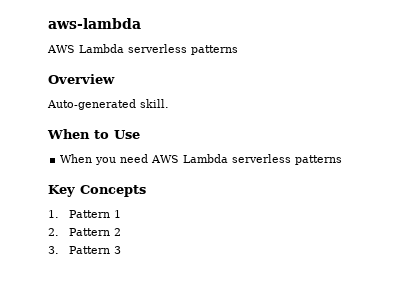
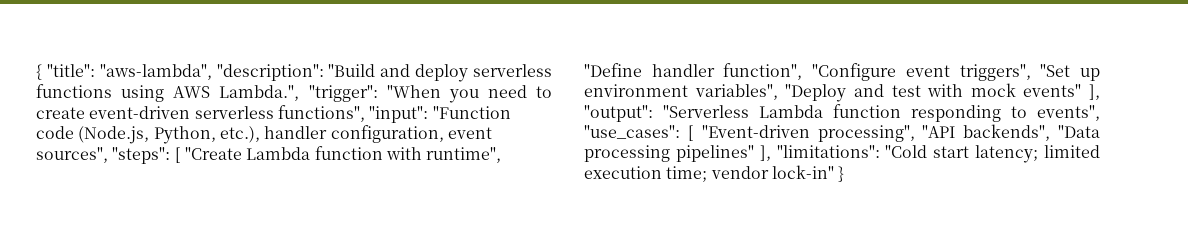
[48,18,141,29] [47,44,238,55] [48,74,115,84] [47,99,169,110] [47,129,140,139] [60,154,343,165] [48,185,146,197] [48,210,122,218] [48,228,122,236] [48,246,122,254] aws-lambda // AWS Lambda serverless patterns // Overview // Auto-generated skill. // When to Use // When you need AWS Lambda serverless patterns // Key Concepts // 1. Pattern 1 // 2. Pattern 2 // 3. Pattern 3 -> [36,64,552,82] [36,84,552,103] [36,105,511,123] [36,125,492,144] [36,146,502,164] [584,63,1100,81] [584,83,1100,102] [584,104,1100,122] [584,124,1100,142] [584,145,1100,163] [584,165,845,182] { "title": "aws-lambda", "description": "Build and deploy serverless functions using AWS Lambda.", "trigger": "When you need to create event-driven serverless functions", "input": "Function code (Node.js, Python, etc.), handler configuration, event sources", "steps": [ "Create Lambda function with runtime", "Define handler function", "Configure event triggers", "Set up environment variables", "Deploy and test with mock events" ], "output": "Serverless Lambda function responding to events", "use_cases": [ "Event-driven processing", "API backends", "Data processing pipelines" ], "limitations": "Cold start latency; limited execution time; vendor lock-in" }

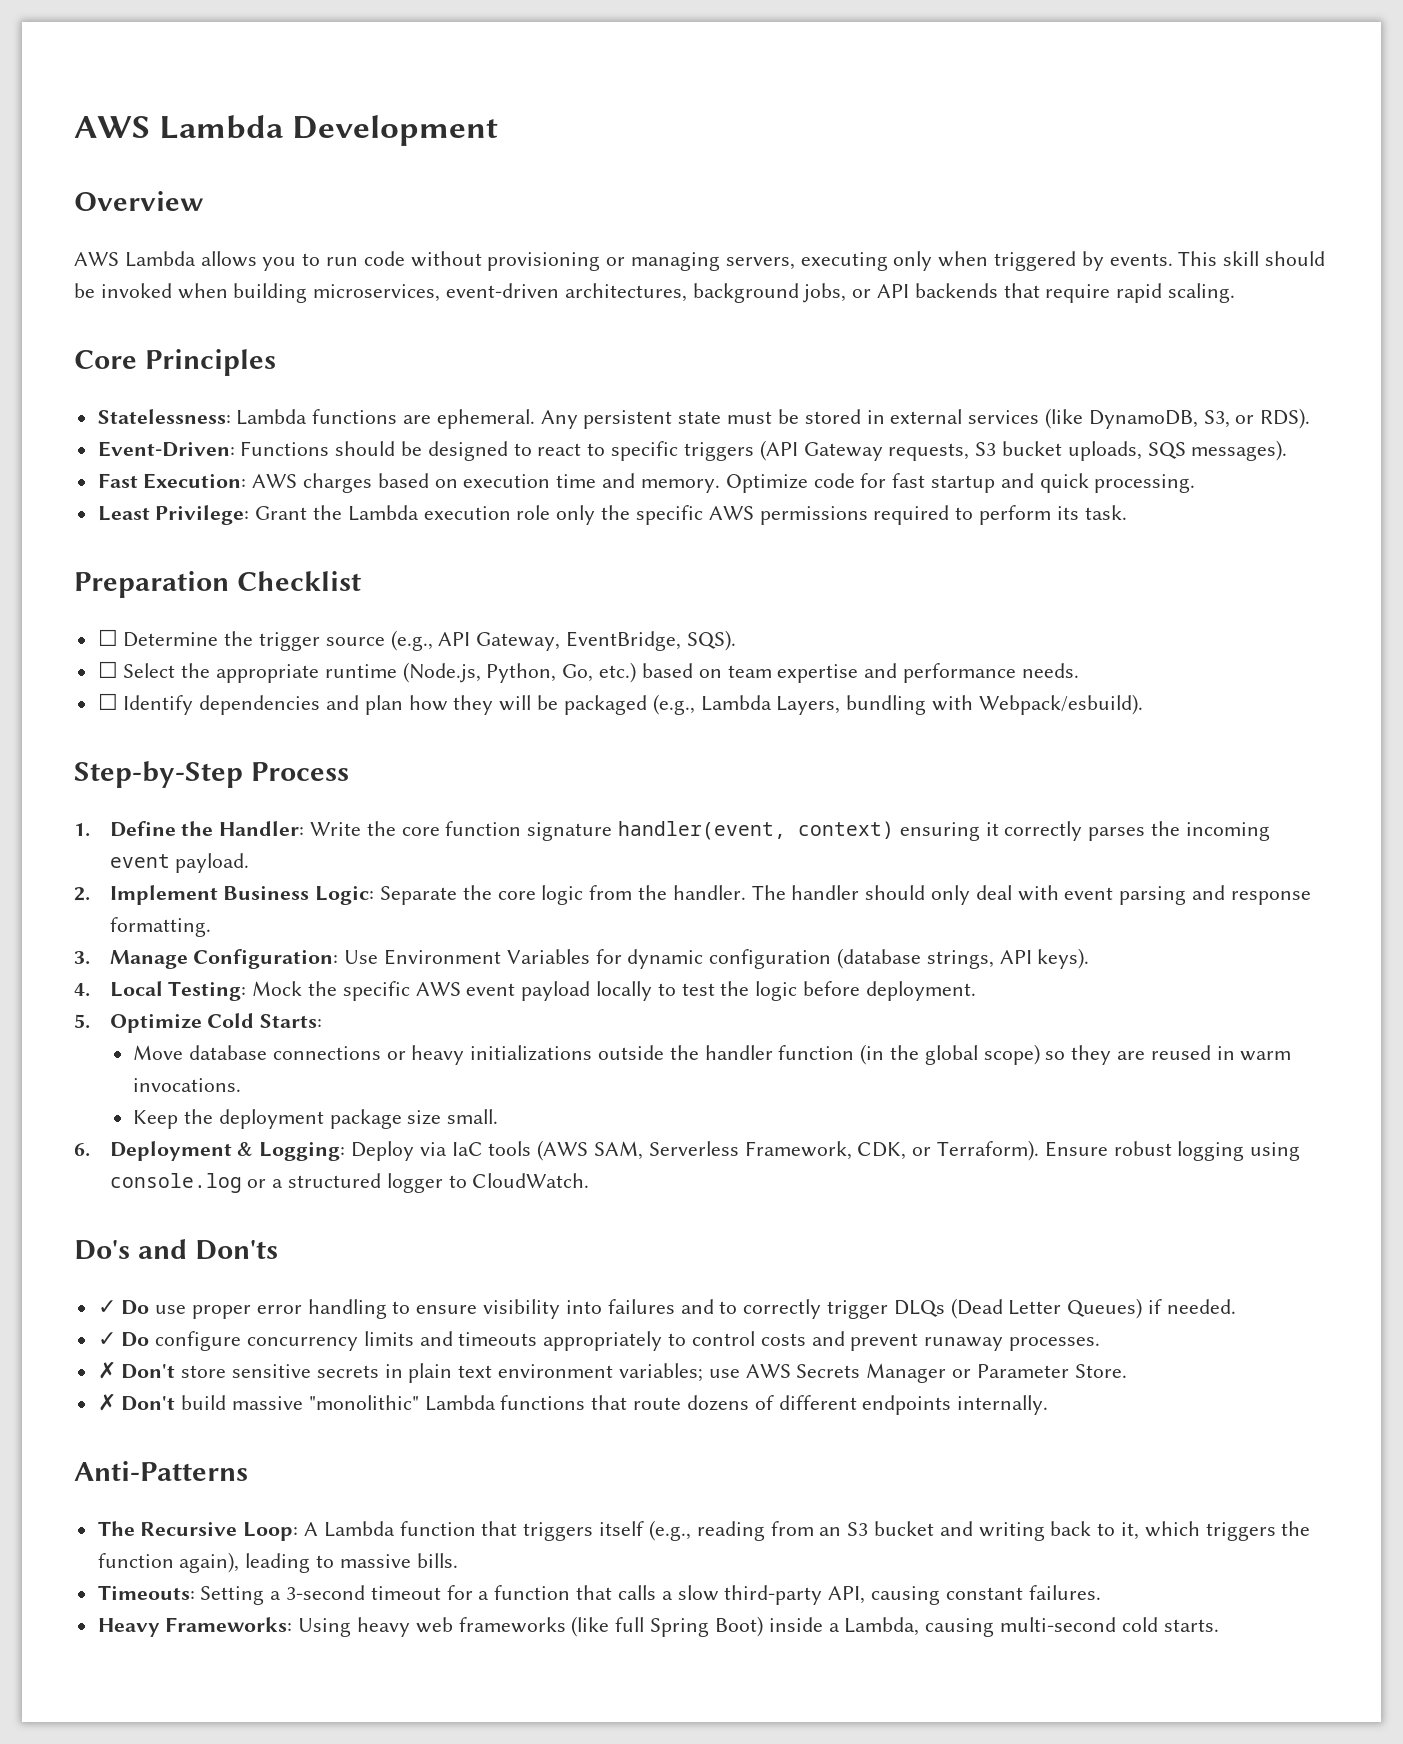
[36,64,552,82] [36,84,552,103] [36,105,511,123] [36,125,492,144] [36,146,502,164] [584,63,1100,81] [584,83,1100,102] [584,104,1100,122] [584,124,1100,142] [584,145,1100,163] [584,165,845,182] { "title": "aws-lambda", "description": "Build and deploy serverless functions using AWS Lambda.", "trigger": "When you need to create event-driven serverless functions", "input": "Function code (Node.js, Python, etc.), handler configuration, event sources", "steps": [ "Create Lambda function with runtime", "Define handler function", "Configure event triggers", "Set up environment variables", "Deploy and test with mock events" ], "output": "Serverless Lambda function responding to events", "use_cases": [ "Event-driven processing", "API backends", "Data processing pipelines" ], "limitations": "Cold start latency; limited execution time; vendor lock-in" } -> [74,115,499,146] [74,191,204,211] [74,251,1326,271] [74,283,1236,303] [74,349,276,376] [97,408,1311,429] [97,440,1288,461] [97,473,1196,493] [97,505,1127,525] [74,571,361,598] [97,629,736,651] [97,661,1079,683] [97,693,1143,715] [74,761,349,788] [74,821,1270,841] [109,853,250,873] [74,885,1311,905] [109,917,211,937] [74,948,1090,969] [74,981,976,1001] [74,1013,323,1033] [133,1044,1292,1065] [133,1078,242,1092] [133,1109,499,1129] [74,1140,1301,1161] [109,1173,590,1193] [74,1239,278,1260] [97,1298,1236,1319] [97,1331,1100,1351] [97,1361,1127,1383] [97,1393,1049,1415] [74,1461,248,1481] [97,1520,1311,1541] [97,1552,458,1573] [97,1585,1101,1605] [97,1616,1219,1637] AWS Lambda Development // Overview // AWS Lambda allows you to run code without provisioning or managing servers, executing only when triggered by events. This skill should be invoked when building microservices, event-driven architectures, background jobs, or API backends that require rapid scaling. // Core Principles // Statelessness: Lambda functions are ephemeral. Any persistent state must be stored in external services (like DynamoDB, S3, or RDS). // Event-Driven: Functions should be designed to react to specific triggers (API Gateway requests, S3 bucket uploads, SQS messages). // Fast Execution: AWS charges based on execution time and memory. Optimize code for fast startup and quick processing. // Least Privilege: Grant the Lambda execution role only the specific AWS permissions required to perform its task. // Preparation Checklist // ☐ Determine the trigger source (e.g., API Gateway, EventBridge, SQS). // ☐ Select the appropriate runtime (Node.js, Python, Go, etc.) based on team expertise and performance needs. // ☐ Identify dependencies and plan how they will be packaged (e.g., Lambda Layers, bundling with Webpack/esbuild). // Step-by-Step Process // 1. Define the Handler: Write the core function signature handler(event, context) ensuring it correctly parses the incoming event payload. // 2. Implement Business Logic: Separate the core logic from the handler. The handler should only deal with event parsing and response formatting. // 3. Manage Configuration: Use Environment Variables for dynamic configuration (database strings, API keys). // 4. Local Testing: Mock the specific AWS event payload locally to test the logic before deployment. // 5. Optimize Cold Starts: // Move database connections or heavy initializations outside the handler function (in the global scope) so they are reused in warm invocations. // Keep the deployment package size small. // 6. Deployment & Logging: Deploy via IaC tools (AWS SAM, Serverless Framework, CDK, or Terraform). Ensure robust logging using console.log or a structured logger to CloudWatch. // Do's and Don'ts // ✓ Do use proper error handling to ensure visibility into failures and to correctly trigger DLQs (Dead Letter Queues) if needed. // ✓ Do configure concurrency limits and timeouts appropriately to control costs and prevent runaway processes. // ✗ Don't store sensitive secrets in plain text environment variables; use AWS Secrets Manager or Parameter Store. // ✗ Don't build massive "monolithic" Lambda functions that route dozens of different endpoints internally. // Anti-Patterns // The Recursive Loop: A Lambda function that triggers itself (e.g., reading from an S3 bucket and writing back to it, which triggers the function again), leading to massive bills. // Timeouts: Setting a 3-second timeout for a function that calls a slow third-party API, causing constant failures. // Heavy Frameworks: Using heavy web frameworks (like full Spring Boot) inside a Lambda, causing multi-second cold starts.

